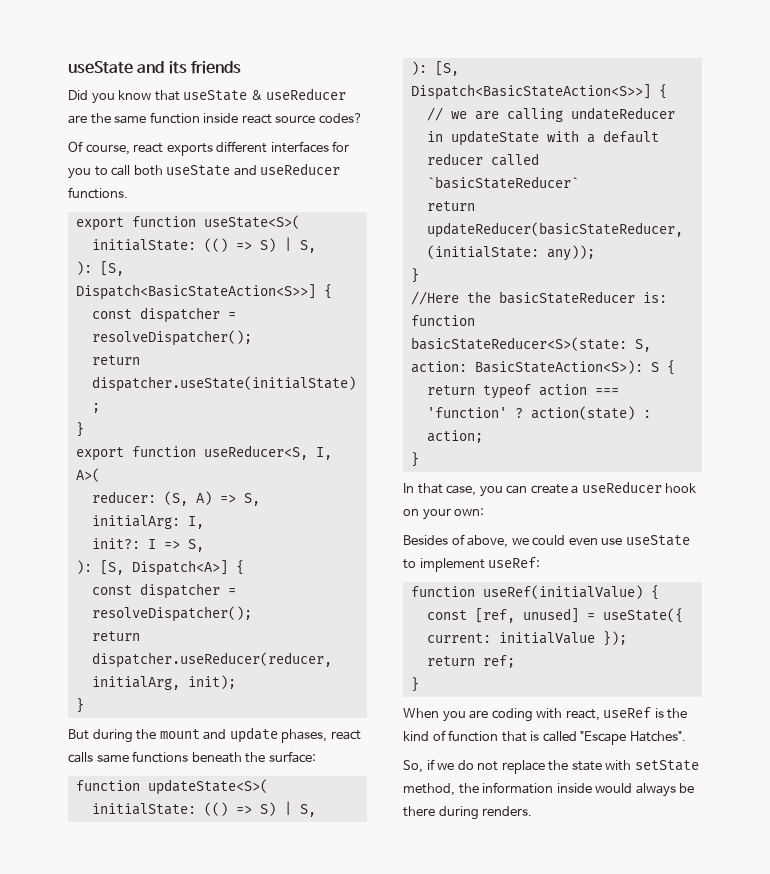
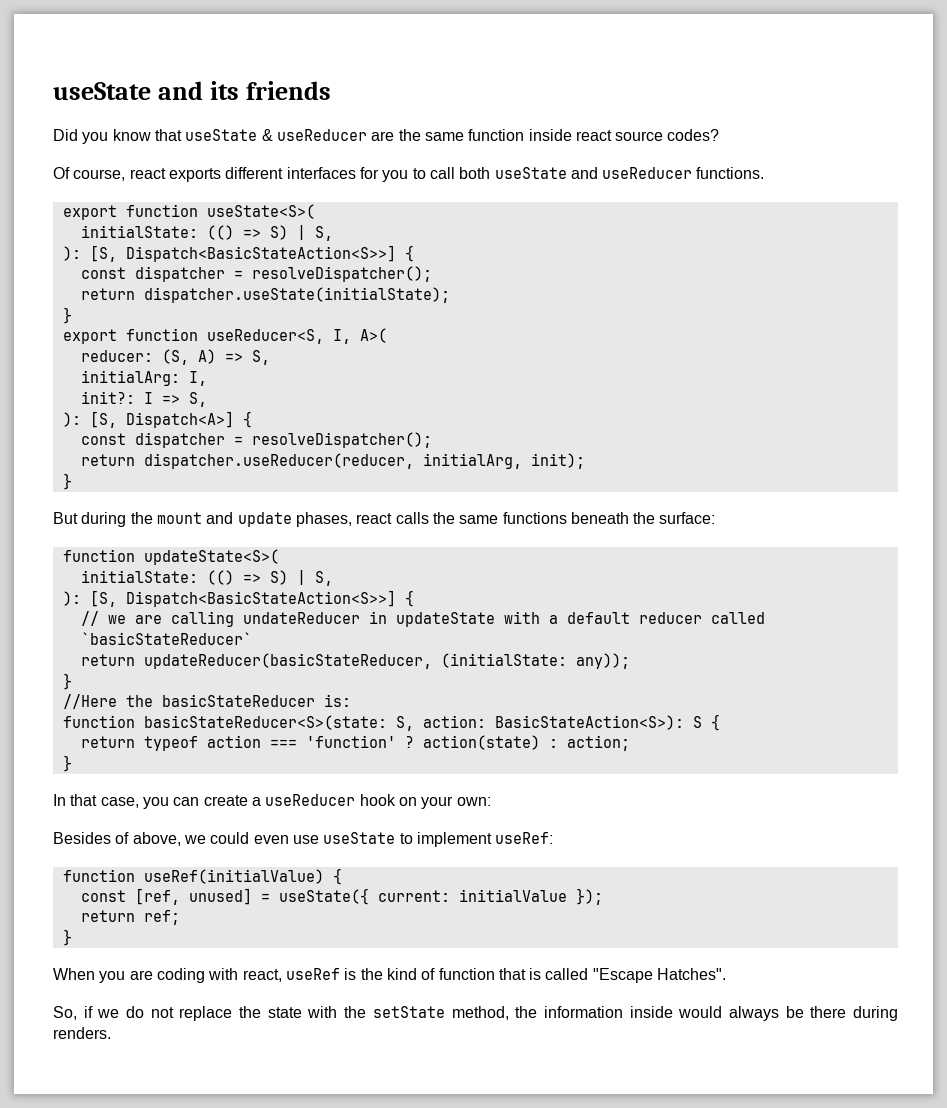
(93, 757) none -> [432,512,455,524] the
(632, 765) none -> [344,1006,367,1018] the

